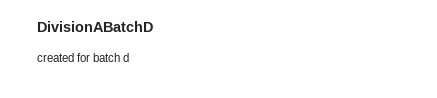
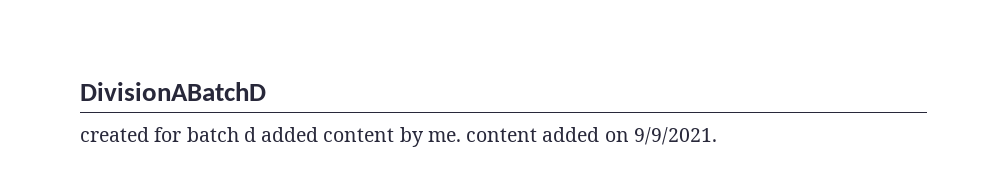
(130, 57) none -> [261,127,717,147] added content by me. content added on 9/9/2021.

